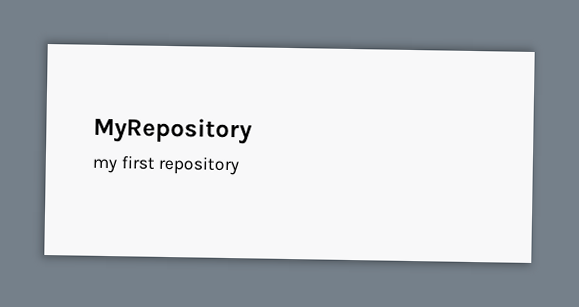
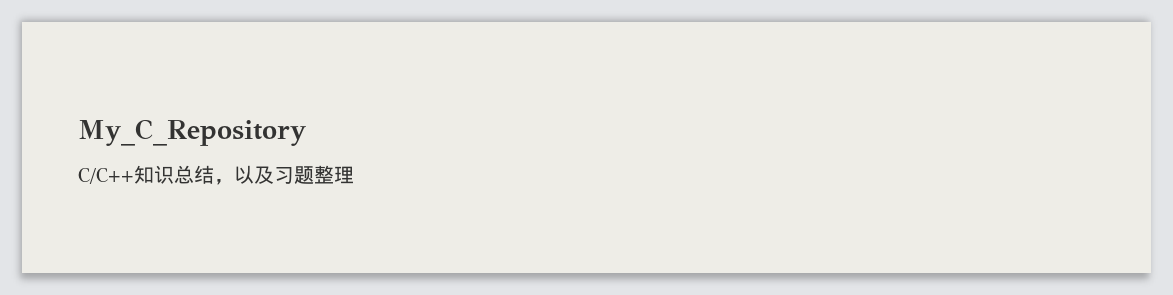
[93,116,253,145] [92,155,240,176] MyRepository // my first repository -> [78,119,306,146] [78,165,354,185] My_C_Repository // C/C++知识总结，以及习题整理

